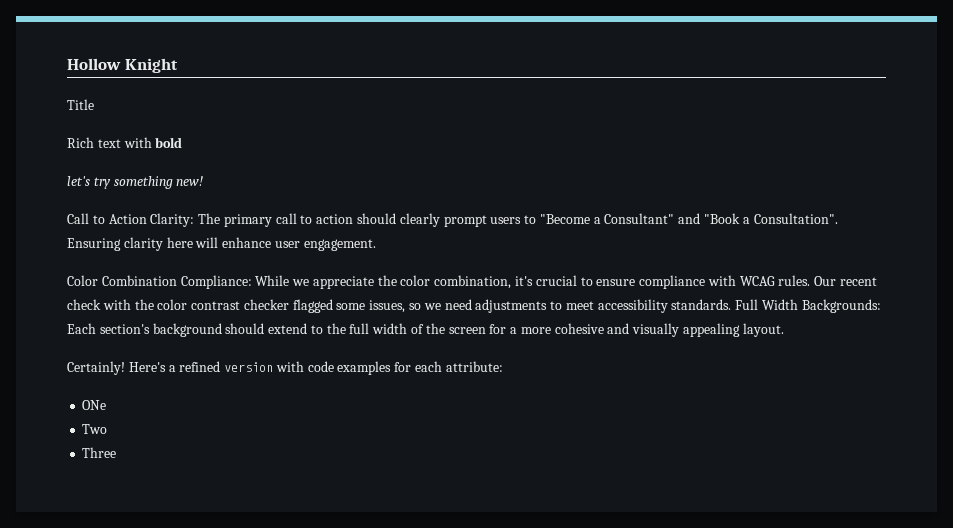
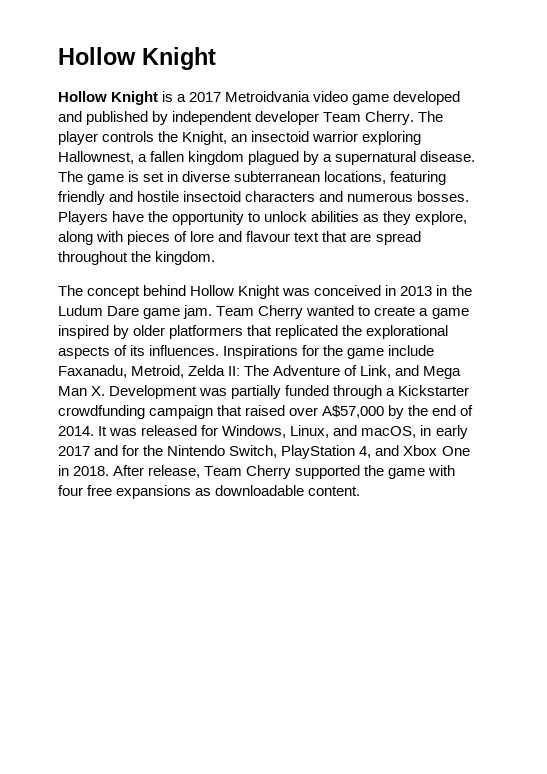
[67,99,94,110] [67,137,183,148] [67,176,204,189] [67,213,838,227] [67,237,376,251] [67,275,878,289] [67,299,881,313] [67,323,784,337] [67,361,503,375] [82,400,107,410] [82,424,108,434] [82,447,117,458] Title // Rich text with bold // let's try something new! // Call to Action Clarity: The primary call to action should clearly prompt users to "Become a Consultant" and "Book a Consultation". Ensuring clarity here will enhance user engagement. // Color Combination Compliance: While we appreciate the color combination, it's crucial to ensure compliance with WCAG rules. Our recent check with the color contrast checker flagged some issues, so we need adjustments to meet accessibility standards. Full Width Backgrounds: Each section's background should extend to the full width of the screen for a more cohesive and visually appealing layout. // Certainly! Here's a refined version with code examples for each attribute: // ONe // Two // Three -> [58,91,461,105] [58,111,444,125] [58,131,422,145] [58,151,476,165] [58,171,447,185] [58,191,470,205] [58,211,468,225] [58,231,421,245] [58,251,216,265] [58,285,472,299] [58,305,469,319] [58,325,449,339] [58,345,435,359] [58,365,462,379] [58,385,470,399] [58,405,474,419] [58,425,468,439] [58,445,470,459] [58,465,456,479] [58,485,361,499] Hollow Knight is a 2017 Metroidvania video game developed and published by independent developer Team Cherry. The player controls the Knight, an insectoid warrior exploring Hallownest, a fallen kingdom plagued by a supernatural disease. The game is set in diverse subterranean locations, featuring friendly and hostile insectoid characters and numerous bosses. Players have the opportunity to unlock abilities as they explore, along with pieces of lore and flavour text that are spread throughout the kingdom. // The concept behind Hollow Knight was conceived in 2013 in the Ludum Dare game jam. Team Cherry wanted to create a game inspired by older platformers that replicated the explorational aspects of its influences. Inspirations for the game include Faxanadu, Metroid, Zelda II: The Adventure of Link, and Mega Man X. Development was partially funded through a Kickstarter crowdfunding campaign that raised over A$57,000 by the end of 2014. It was released for Windows, Linux, and macOS, in early 2017 and for the Nintendo Switch, PlayStation 4, and Xbox One in 2018. After release, Team Cherry supported the game with four free expansions as downloadable content.

